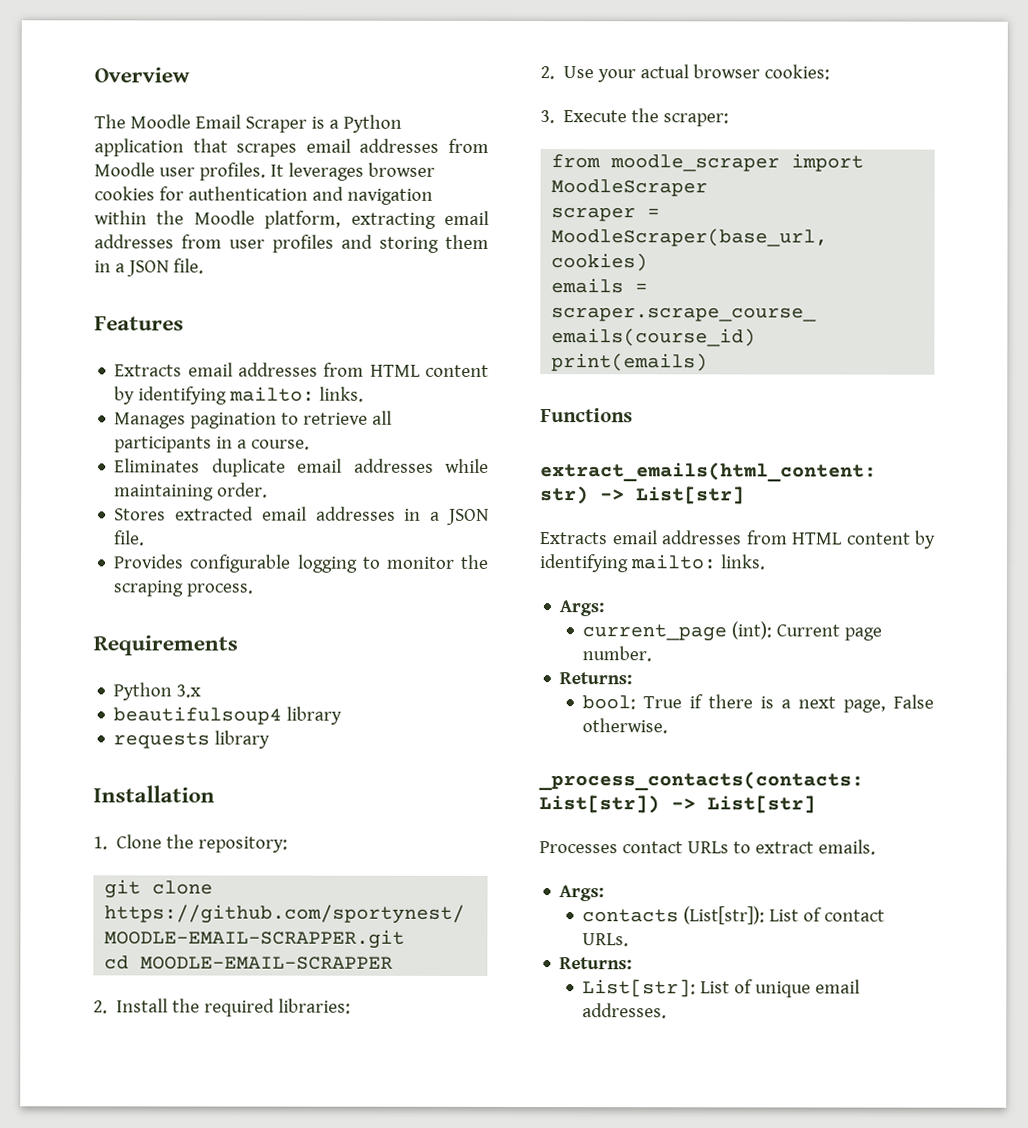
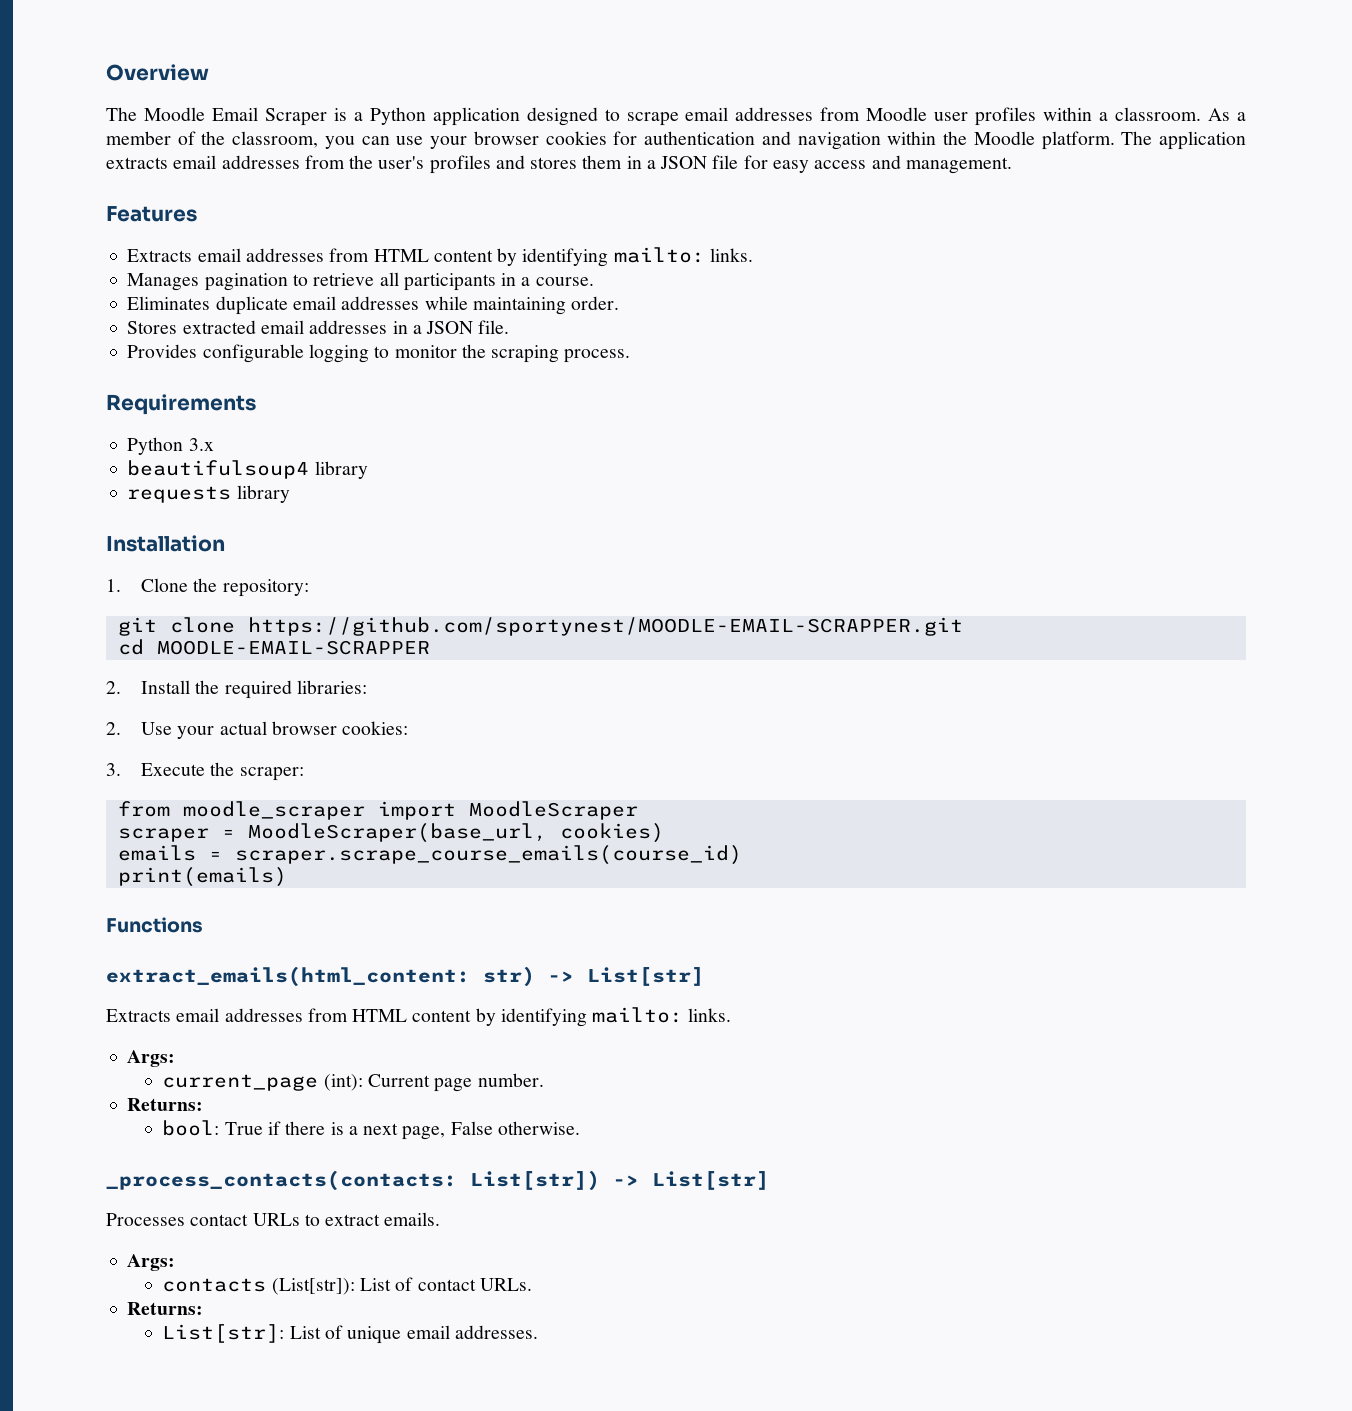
[192,138,298,157] that scrapes -> [526,107,679,126] designed to scrape
[198,162,364,181] profiles. It leverages -> [975,107,1247,126] [106,131,468,149] profiles within a classroom. As a member of the classroom, you can use your
[264,210,489,229] [94,234,265,249] platform, extracting email addresses from user -> [1041,131,1246,150] [106,155,425,169] platform. The application extracts email addresses from the user's
[379,236,439,253] storing -> [530,157,578,169] stores
[172,258,204,274] file. -> [712,155,1012,174] file for easy access and management.

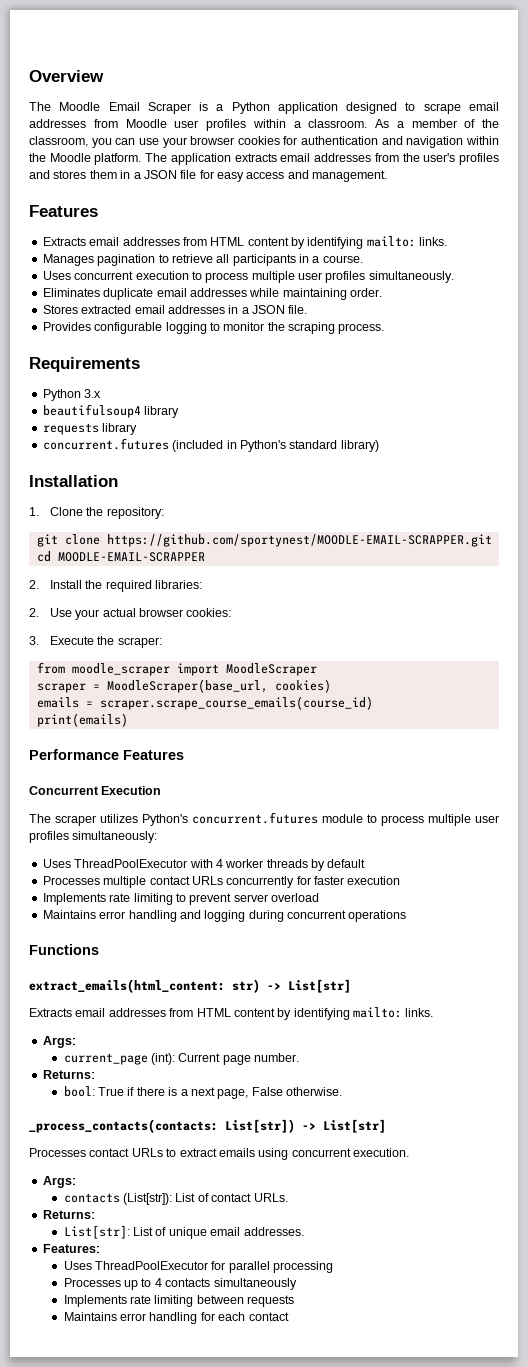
(594, 281) none -> [42,271,454,283] // Uses concurrent execution to process multiple user profiles simultaneously.
(290, 494) none -> [42,438,379,452] // concurrent.futures (included in Python's standard library)
(287, 877) none -> [29,749,184,760] [29,786,162,795] [29,812,499,826] [29,831,158,843] [42,859,366,871] [42,876,401,888] [42,893,319,905] [42,910,407,922] // Performance Features // Concurrent Execution // The scraper utilizes Python's concurrent.futures module to process multiple user profiles simultaneously: // Uses ThreadPoolExecutor with 4 worker threads by default // Processes multiple contact URLs concurrently for faster execution // Implements rate limiting to prevent server overload // Maintains error handling and logging during concurrent operations
[384,1212,441,1226] emails. -> [218,1148,409,1160] emails using concurrent execution.
(538, 1332) none -> [42,1244,100,1253] [63,1261,334,1273] [63,1278,297,1290] [63,1295,295,1307] [63,1312,289,1324] // Features: // Uses ThreadPoolExecutor for parallel processing // Processes up to 4 contacts simultaneously // Implements rate limiting between requests // Maintains error handling for each contact

